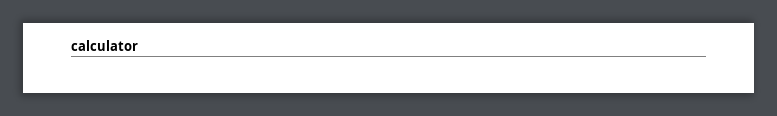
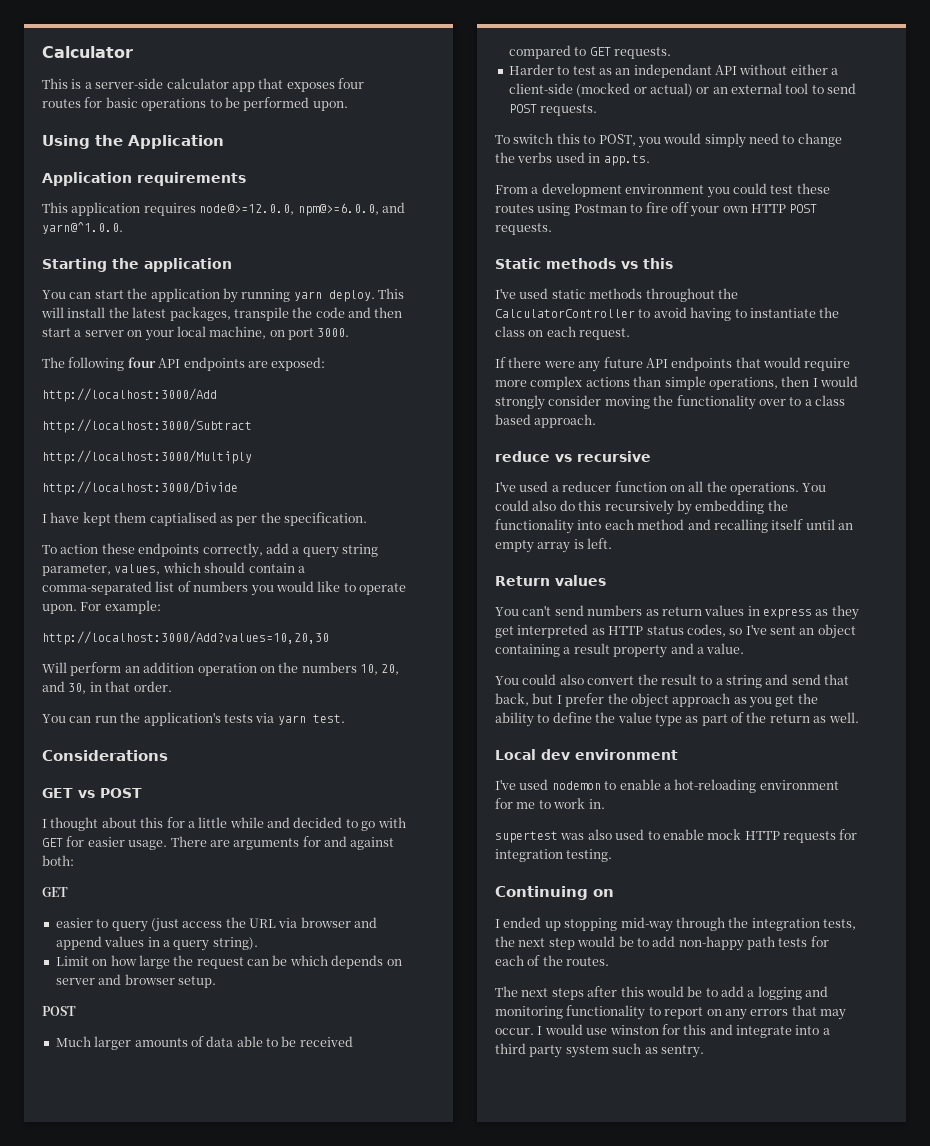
[71,40,138,51] calculator -> [42,46,133,58] [42,78,364,92] [42,97,348,111] [42,135,224,149] [42,172,246,186] [42,202,405,216] [42,222,123,234] [42,258,232,272] [42,288,404,303] [41,307,403,321] [42,326,350,341] [42,357,326,371] [42,388,217,402] [42,419,252,433] [42,450,252,464] [42,481,238,495] [42,512,367,526] [42,543,378,558] [42,562,305,576] [42,581,406,596] [42,600,161,614] [42,631,329,645] [42,662,400,676] [42,681,172,694] [42,712,345,726] [42,750,168,761] [42,788,142,798] [42,817,406,831] [42,836,395,850] [42,855,74,866] [42,887,68,897] [55,917,378,932] [55,936,258,951] [55,955,402,969] [55,974,216,988] [42,1006,76,1016] [55,1036,353,1050] [508,45,671,59] [508,64,839,78] [508,83,857,97] [508,104,598,116] [495,133,842,148] [495,152,650,166] [495,183,830,198] [495,202,818,217] [495,223,552,235] [495,258,673,269] [495,288,738,302] [495,307,840,321] [495,326,631,340] [495,357,851,372] [495,376,858,390] [495,395,845,410] [495,414,597,428] [495,451,651,462] [495,481,827,495] [495,500,788,515] [495,519,853,534] [495,538,613,553] [495,575,606,586] [495,605,859,620] [495,624,856,639] [495,643,745,658] [495,674,850,688] [495,693,818,708] [495,712,859,727] [495,749,678,760] [495,779,839,793] [495,798,605,809] [495,829,858,843] [495,849,613,862] [495,886,614,900] [495,917,856,932] [495,936,829,951] [495,955,610,966] [495,986,829,1000] [495,1005,846,1020] [495,1024,830,1038] [495,1043,704,1058] Calculator // This is a server-side calculator app that exposes four routes for basic operations to be performed upon. // Using the Application // Application requirements // This application requires node@>=12.0.0, npm@>=6.0.0, and yarn@^1.0.0. // Starting the application // You can start the application by running yarn deploy. This will install the latest packages, transpile the code and then start a server on your local machine, on port 3000. // The following four API endpoints are exposed: // http://localhost:3000/Add // http://localhost:3000/Subtract // http://localhost:3000/Multiply // http://localhost:3000/Divide // I have kept them captialised as per the specification. // To action these endpoints correctly, add a query string parameter, values, which should contain a comma-separated list of numbers you would like to operate upon. For example: // http://localhost:3000/Add?values=10,20,30 // Will perform an addition operation on the numbers 10, 20, and 30, in that order. // You can run the application's tests via yarn test. // Considerations // GET vs POST // I thought about this for a little while and decided to go with GET for easier usage. There are arguments for and against both: // GET // easier to query (just access the URL via browser and append values in a query string). // Limit on how large the request can be which depends on server and browser setup. // POST // Much larger amounts of data able to be received compared to GET requests. // Harder to test as an independant API without either a client-side (mocked or actual) or an external tool to send POST requests. // To switch this to POST, you would simply need to change the verbs used in app.ts. // From a development environment you could test these routes using Postman to fire off your own HTTP POST requests. // Static methods vs this // I've used static methods throughout the CalculatorController to avoid having to instantiate the class on each request. // If there were any future API endpoints that would require more complex actions than simple operations, then I would strongly consider moving the functionality over to a class based approach. // reduce vs recursive // I've used a reducer function on all the operations. You could also do this recursively by embedding the functionality into each method and recalling itself until an empty array is left. // Return values // You can't send numbers as return values in express as they get interpreted as HTTP status codes, so I've sent an object containing a result property and a value. // You could also convert the result to a string and send that back, but I prefer the object approach as you get the ability to define the value type as part of the return as well. // Local dev environment // I've used nodemon to enable a hot-reloading environment for me to work in. // supertest was also used to enable mock HTTP requests for integration testing. // Continuing on // I ended up stopping mid-way through the integration tests, the next step would be to add non-happy path tests for each of the routes. // The next steps after this would be to add a logging and monitoring functionality to report on any errors that may occur. I would use winston for this and integrate into a third party system such as sentry.

